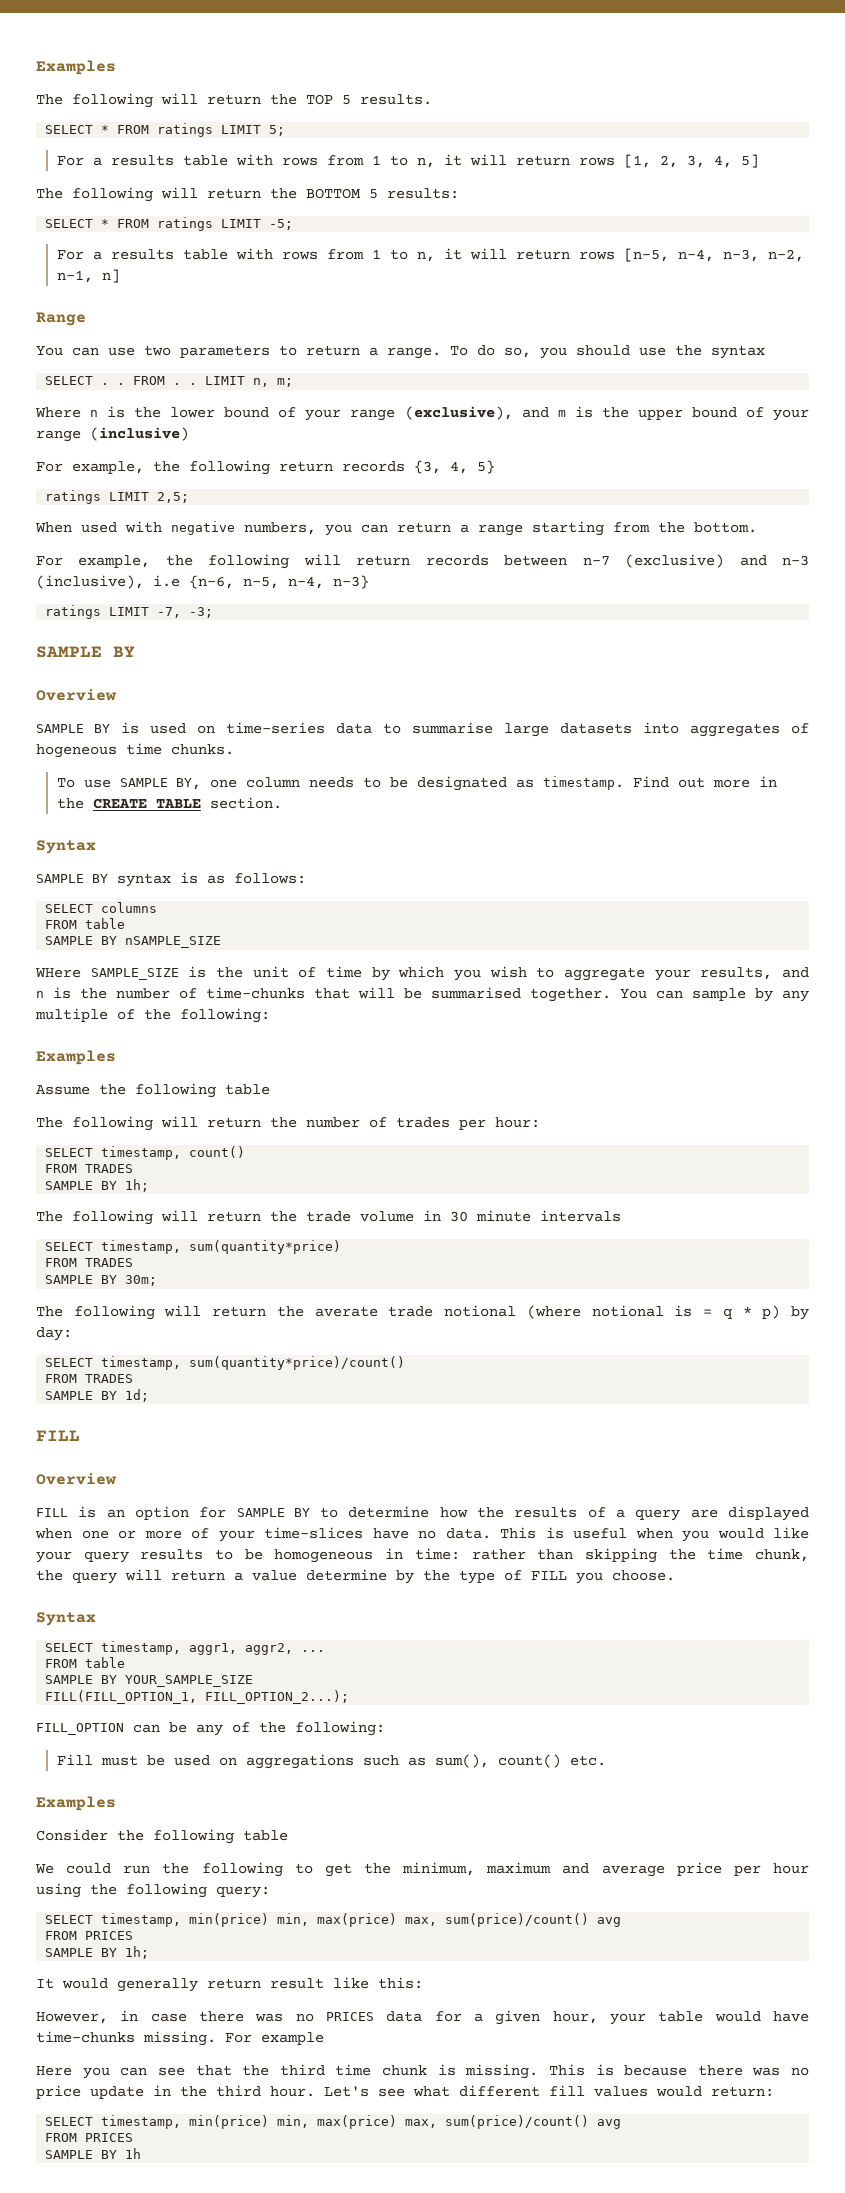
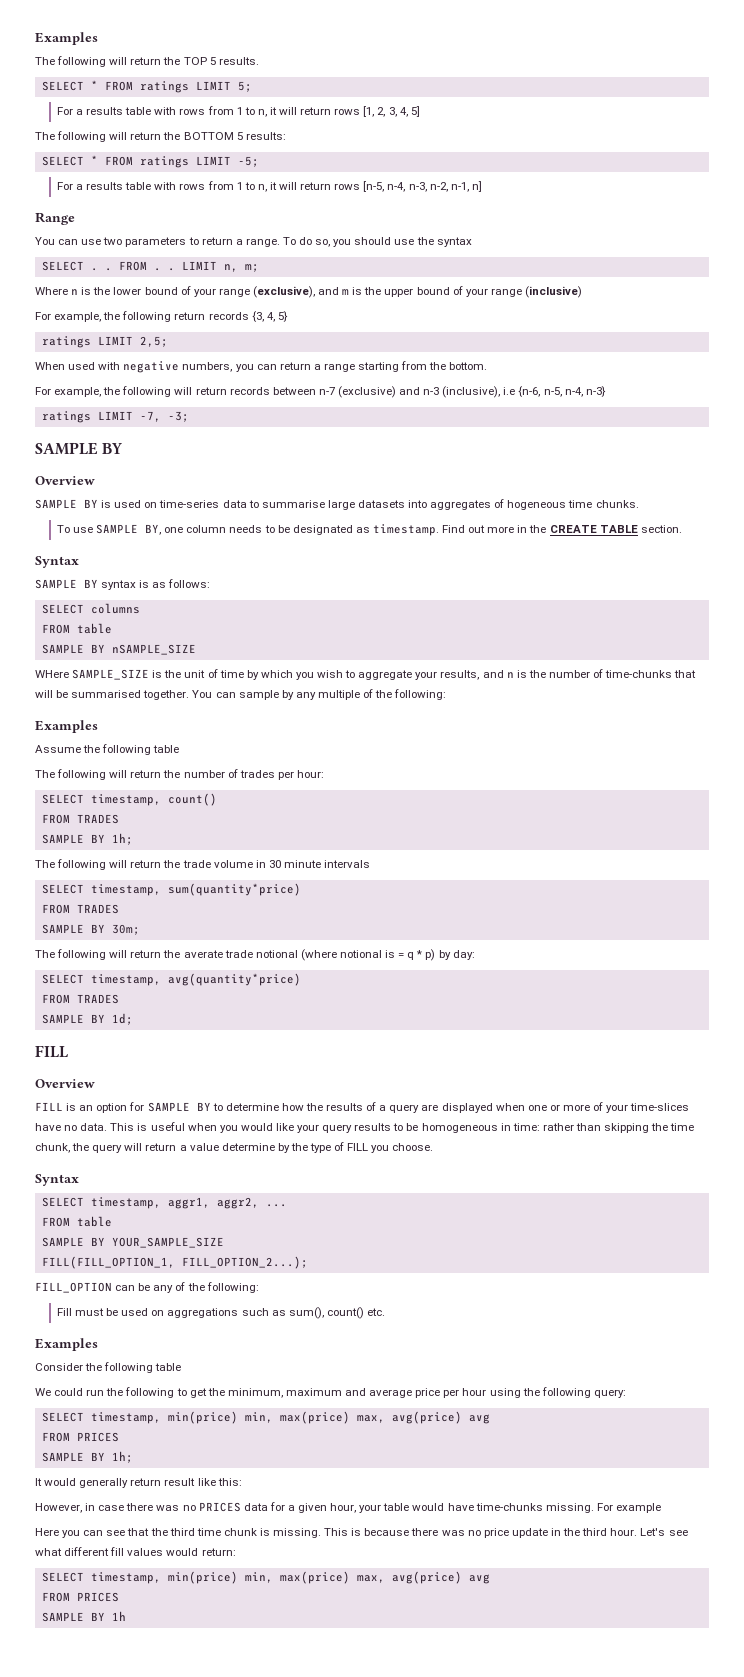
[189,1356,406,1370] sum(quantity*price)/count() -> [167,973,301,986] avg(quantity*price)
[445,1913,590,1927] sum(price)/count() -> [391,1411,462,1424] avg(price)
[445,2115,590,2129] sum(price)/count() -> [391,1571,462,1584] avg(price)

